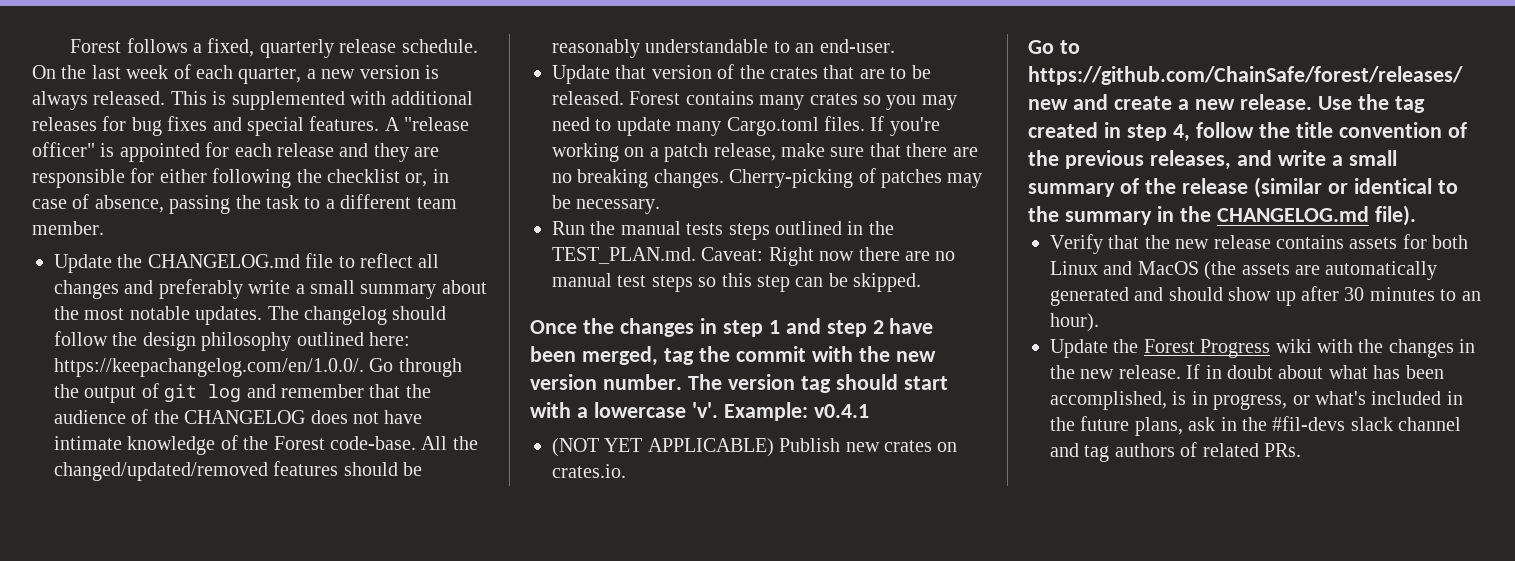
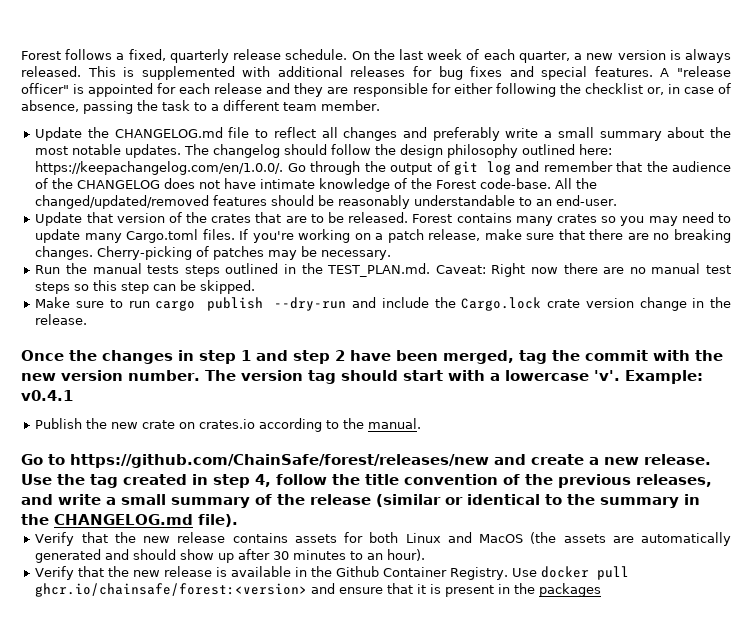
(922, 282) none -> [35,297,731,311] [35,314,88,325] // Make sure to run cargo publish --dry-run and include the Cargo.lock crate version change in the release.
[552,438,958,457] [552,464,626,478] (NOT YET APPLICABLE) Publish new crates on crates.io. -> [35,418,422,432] Publish the new crate on crates.io according to the manual.
[1050,339,1476,358] [1050,364,1444,379] [1050,391,1463,410] [1050,416,1462,436] [1050,442,1301,462] Update the Forest Progress wiki with the changes in the new release. If in doubt about what has been accomplished, is in progress, or what's included in the future plans, ask in the #fil-devs slack channel and tag authors of related PRs. -> [35,566,630,580] [35,583,602,597] Verify that the new release is available in the Github Container Registry. Use docker pull ghcr.io/chainsafe/forest:<version> and ensure that it is present in the packages

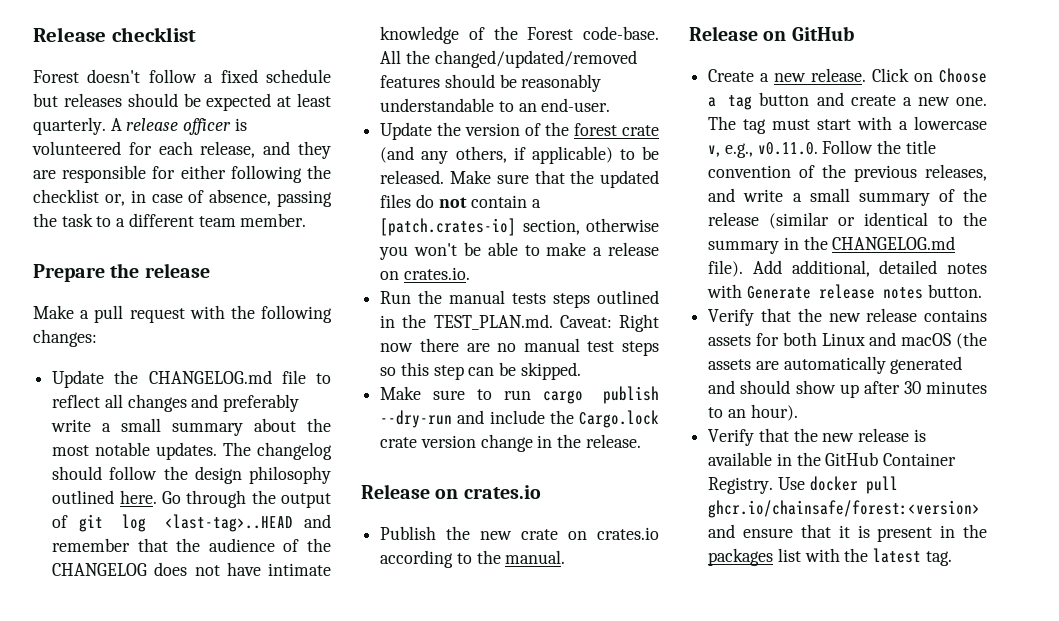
[21,49,731,63] [21,66,731,80] [21,83,154,97] Forest follows a fixed, quarterly release schedule. On the last week of each quarter, a new version is always released. This is supplemented with additional releases for bug fixes and special features. A "release officer" is appointed -> [33,27,196,42] [33,69,331,83] [33,93,331,111] [33,117,247,135] [32,141,121,155] Release checklist // Forest doesn't follow a fixed schedule but releases should be expected at least quarterly. A release officer is volunteered
[214,83,263,94] release -> [200,141,256,158] release,
(380, 105) none -> [33,263,210,282] [33,305,332,323] [33,329,97,347] // Prepare the release // Make a pull request with the following changes:
[579,144,613,155] [35,161,284,175] here: https://keepachangelog.com/en/1.0.0/. -> [119,490,157,504] here.
(511, 168) none -> [164,514,293,532] <last-tag>..HEAD
[86,212,113,223] that -> [437,122,462,136] the
[211,212,732,226] [35,229,731,243] [35,246,392,260] crates that are to be released. Forest contains many crates so you may need to update many Cargo.toml files. If you're working on a patch release, make sure that there are no breaking changes. Cherry-picking of patches may be necessary. -> [574,123,659,136] [380,146,659,164] [380,170,659,188] [380,194,542,208] [380,218,659,236] [379,242,659,260] [380,267,470,280] forest crate (and any others, if applicable) to be released. Make sure that the updated files do not contain a [patch.crates-io] section, otherwise you won't be able to make a release on crates.io.
[21,350,723,364] [21,370,703,384] [21,390,73,401] Once the changes in step 1 and step 2 have been merged, tag the commit with the new version number. The version tag should start with a lowercase 'v'. Example: v0.4.1 -> [361,484,541,499] Release on crates.io
[21,454,711,468] [21,474,327,488] Go to https://github.com/ChainSafe/forest/releases/new and create a new release. Use the tag created in step 4, follow -> [689,26,854,41] [708,68,987,83] [708,92,987,110] [708,116,987,134] [708,140,874,158] Release on GitHub // Create a new release. Click on Choose a tag button and create a new one. The tag must start with a lowercase v, e.g., v0.11.0. Follow
(238, 520) none -> [752,260,987,277] [707,284,982,299] Add additional, detailed notes with Generate release notes button.
[479,534,524,543] MacOS -> [901,333,952,346] macOS
[336,566,380,577] Github -> [825,452,879,466] GitHub
(602, 590) none -> [777,548,952,566] list with the latest tag.

